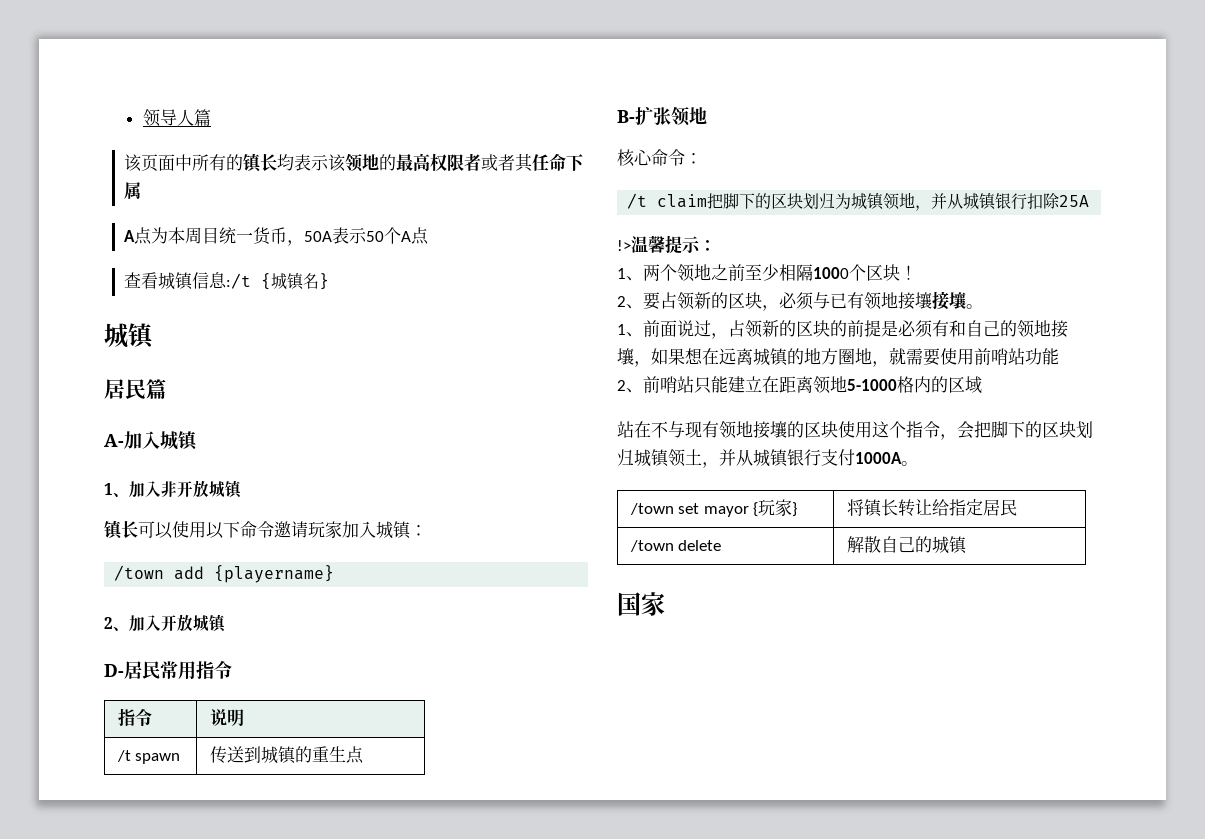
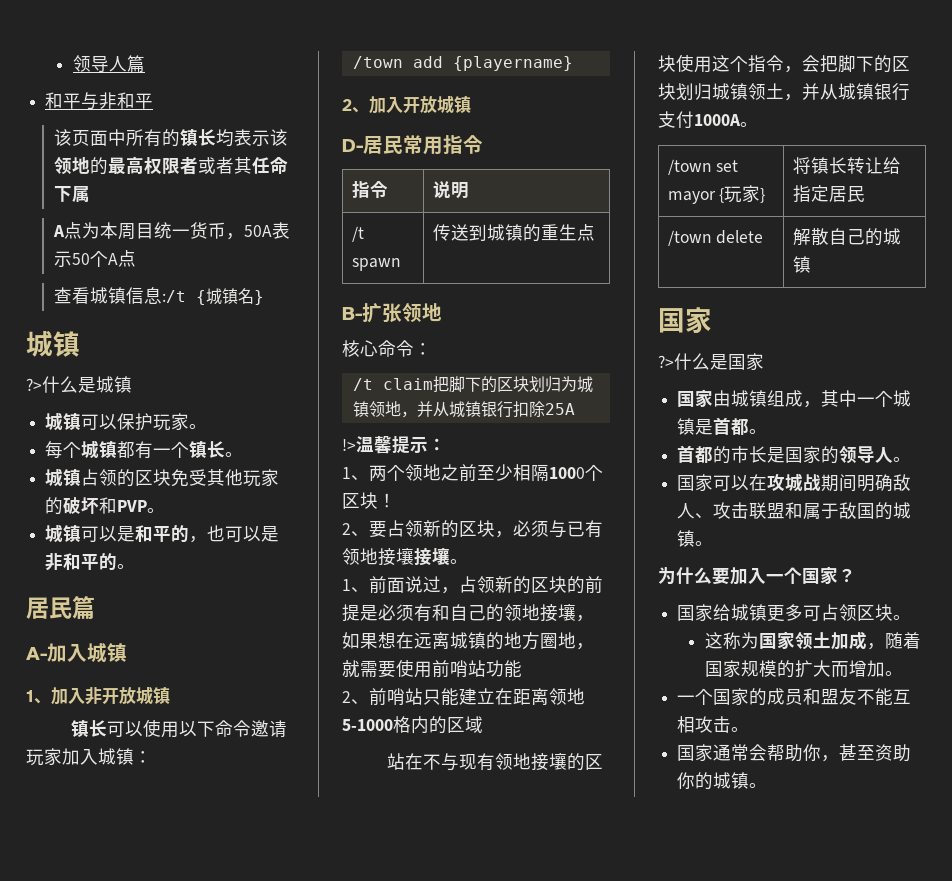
(211, 117) none -> [45,92,154,110] // 和平与非和平
(155, 336) none -> [26,376,132,393] [45,412,208,431] [45,440,244,459] [45,468,280,487] [45,497,166,515] [45,524,280,543] [45,553,136,571] // ?>什么是城镇 // 城镇可以保护玩家。 // 每个城镇都有一个镇长。 // 城镇占领的区块免受其他玩家的破坏和PVP。 // 城镇可以是和平的，也可以是非和平的。
(665, 604) none -> [658,353,764,371] [677,389,912,408] [677,417,768,435] [677,445,912,464] [677,473,912,492] [677,502,912,520] [677,530,714,547] [658,566,856,585] [677,604,912,622] [705,631,922,650] [705,660,904,678] [677,688,912,706] [677,716,750,733] [677,744,912,762] [677,772,768,790] // ?>什么是国家 // 国家由城镇组成，其中一个城镇是首都。 // 首都的市长是国家的领导人。 // 国家可以在攻城战期间明确敌人、攻击联盟和属于敌国的城镇。 // 为什么要加入一个国家？ // 国家给城镇更多可占领区块。 // 这称为国家领土加成，随着国家规模的扩大而增加。 // 一个国家的成员和盟友不能互相攻击。 // 国家通常会帮助你，甚至资助你的城镇。

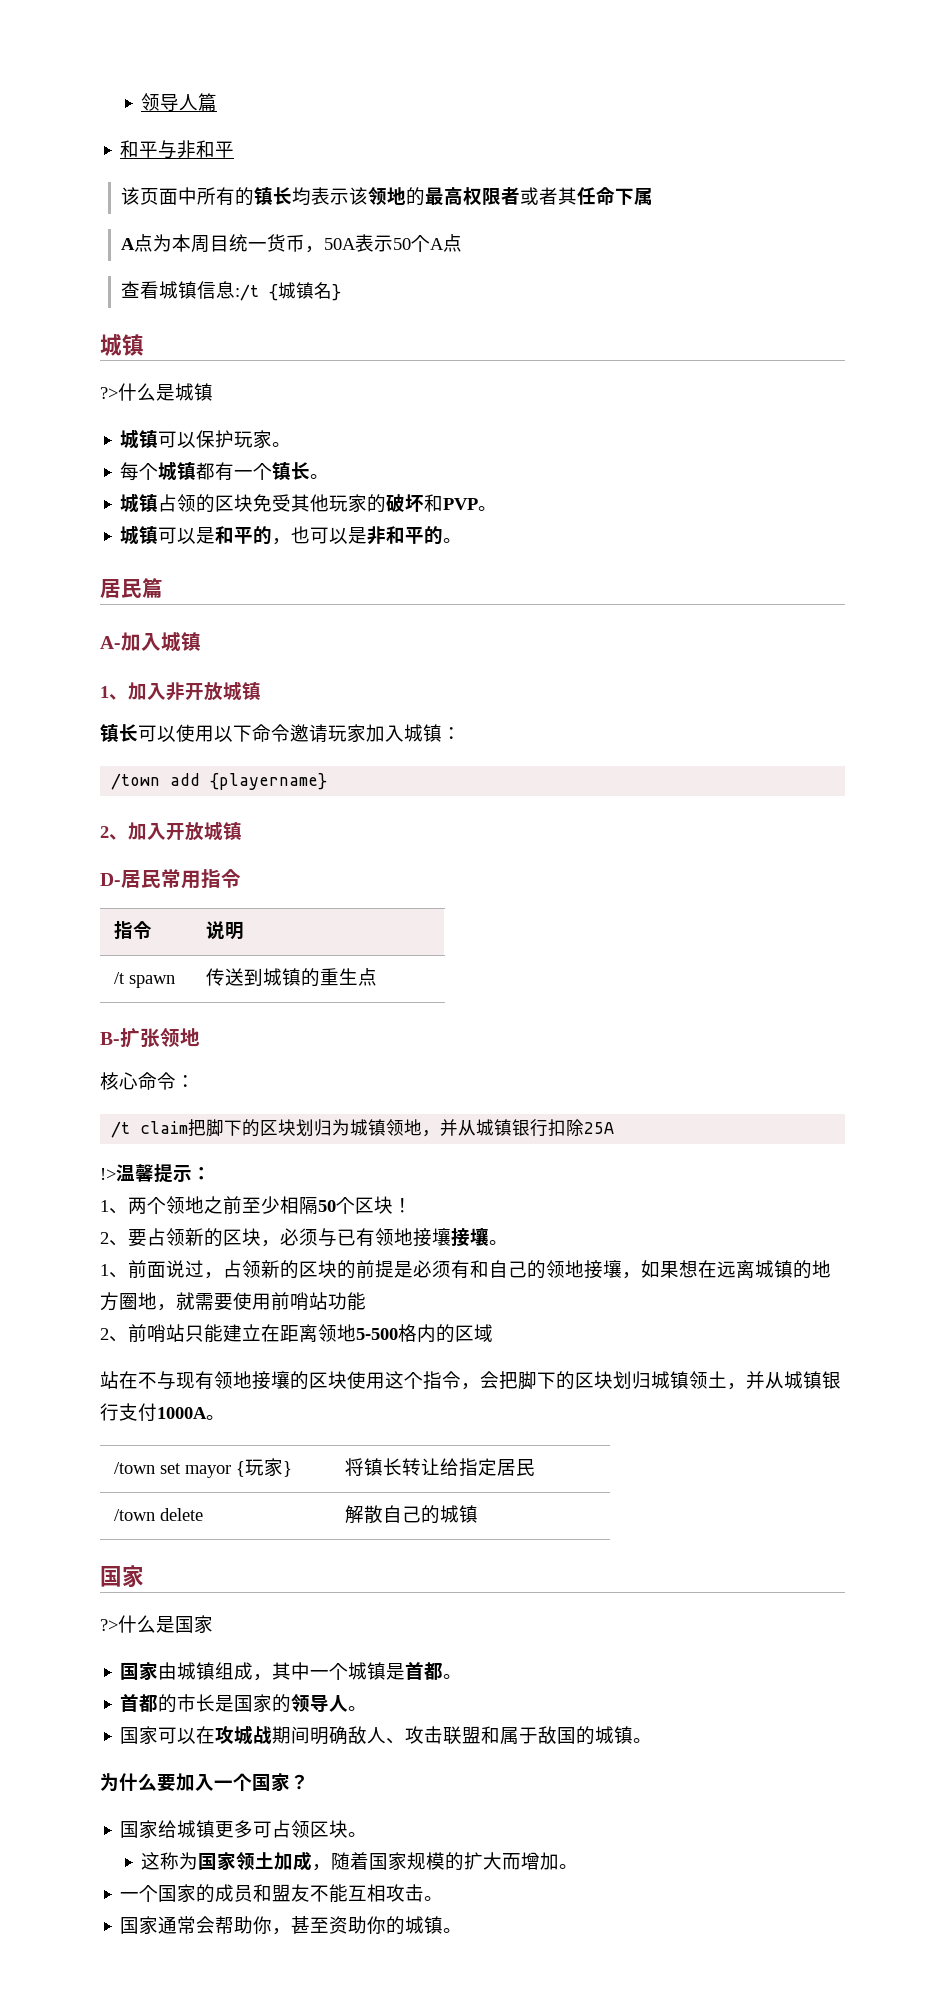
[549,467,585,479] 1000 -> [318,1200,336,1212] 50
[342,719,393,731] 5-1000 -> [356,1328,398,1340] 5-500

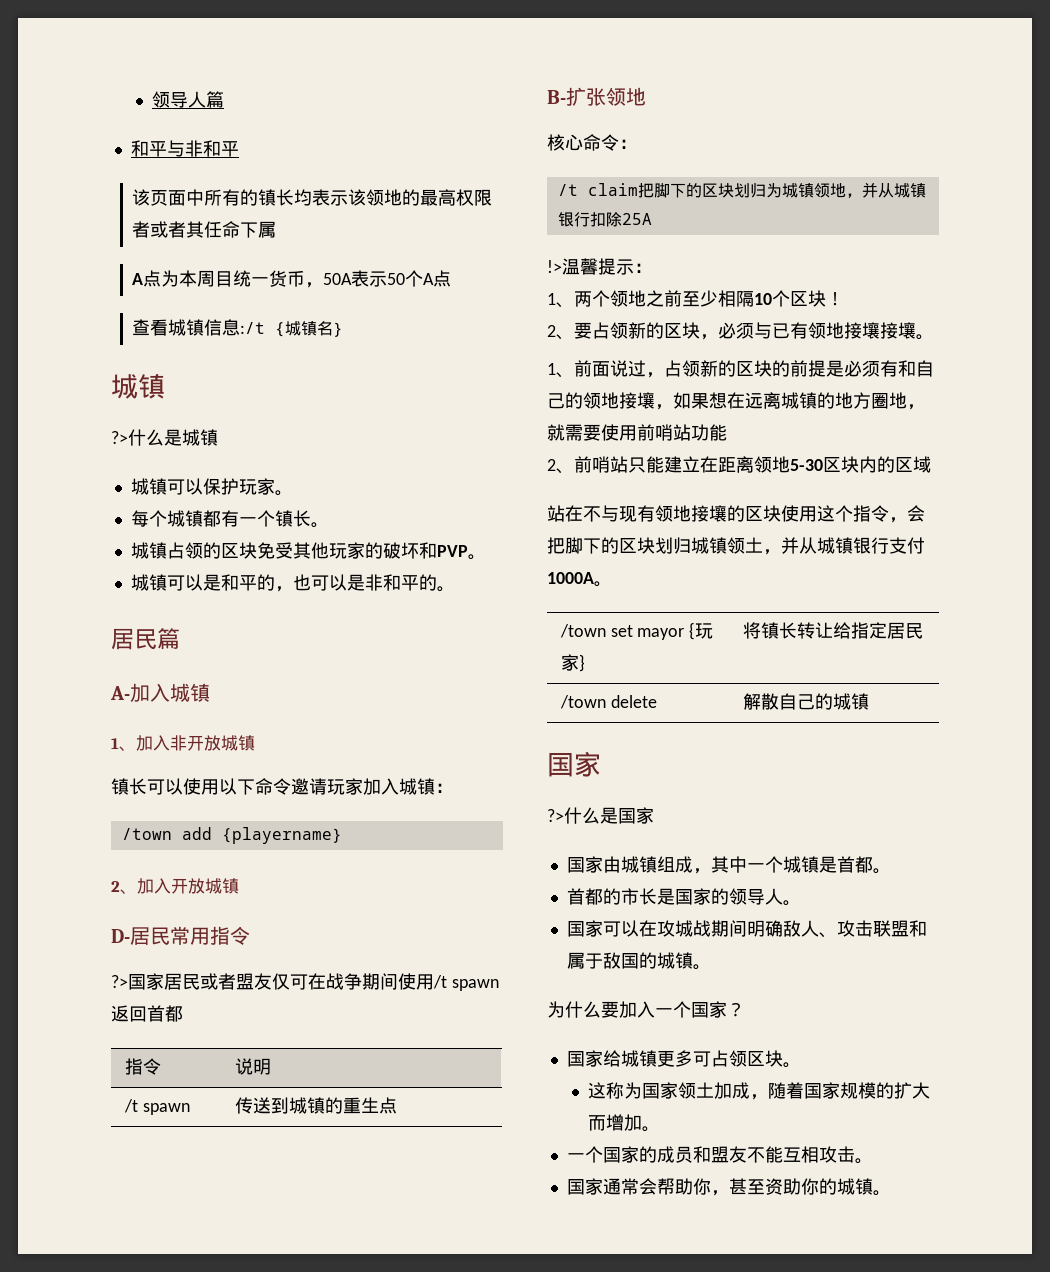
(241, 878) none -> [111,973,499,991] [111,1005,183,1022] // ?>国家居民或者盟友仅可在战争期间使用/t spawn返回首都
[318,1200,336,1212] 50 -> [754,293,772,305] 10
[356,1324,417,1342] 5-500格 -> [790,456,859,473] 5-30区块

